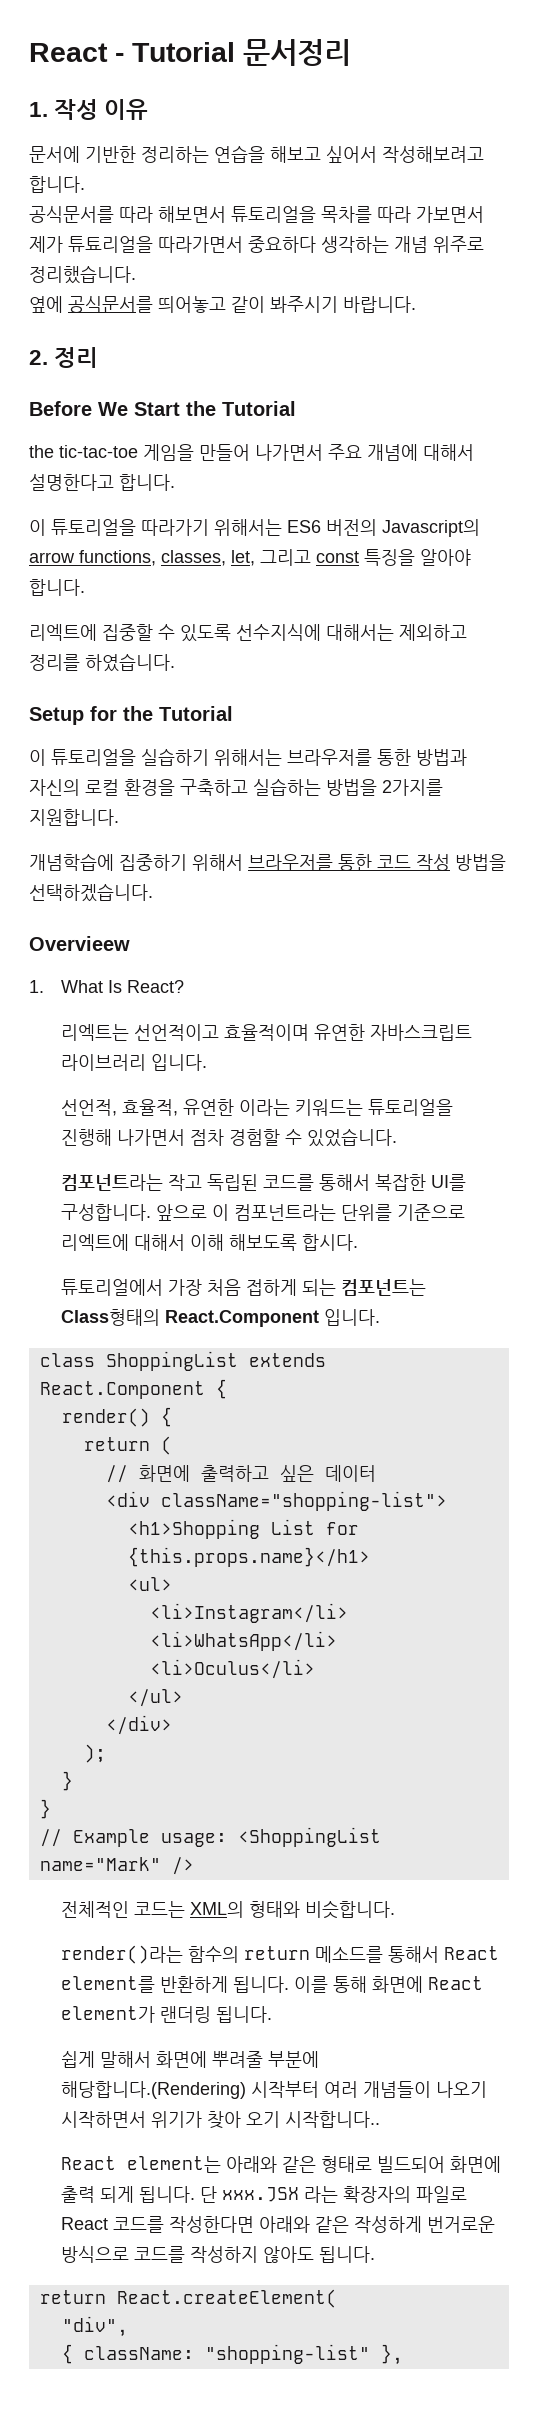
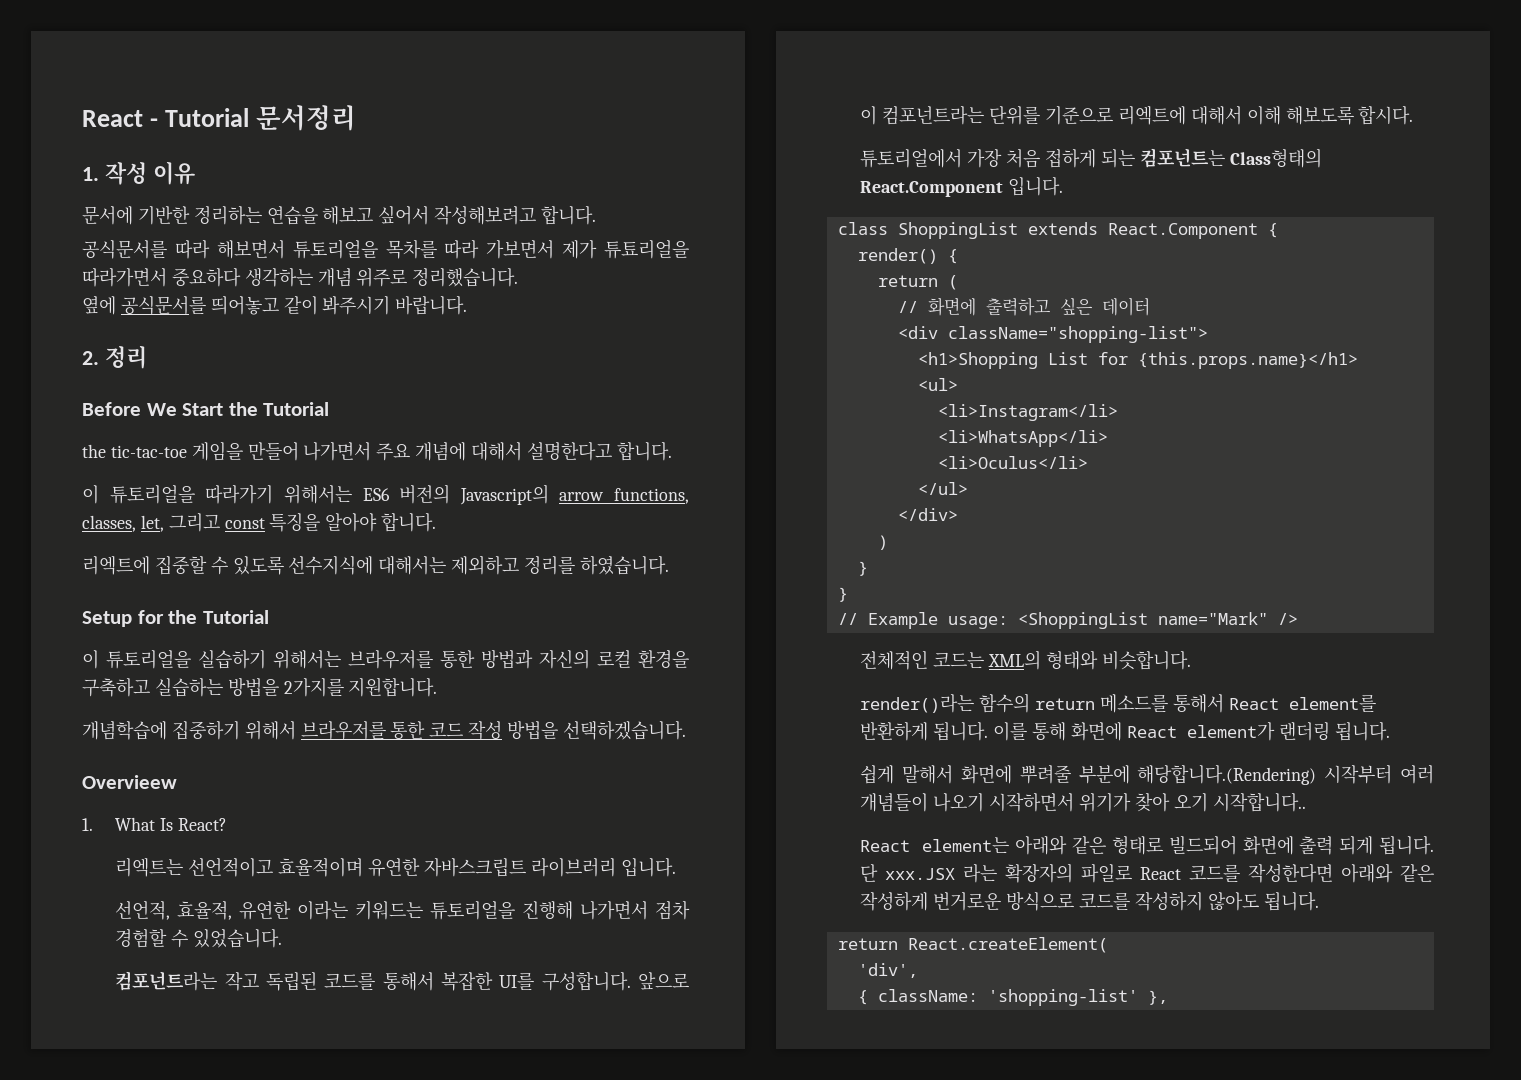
[83,1744,106,1763] ); -> [877,535,888,550] )
[61,2316,128,2337] "div", -> [857,963,918,978] 'div',
[204,2344,370,2364] "shopping-list" -> [987,989,1138,1006] 'shopping-list'

